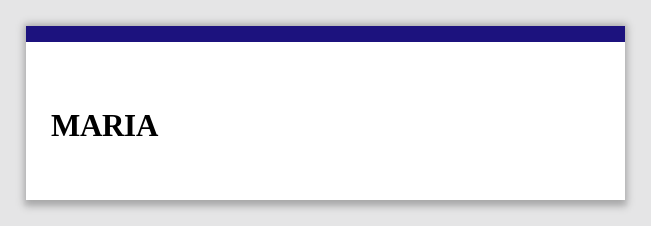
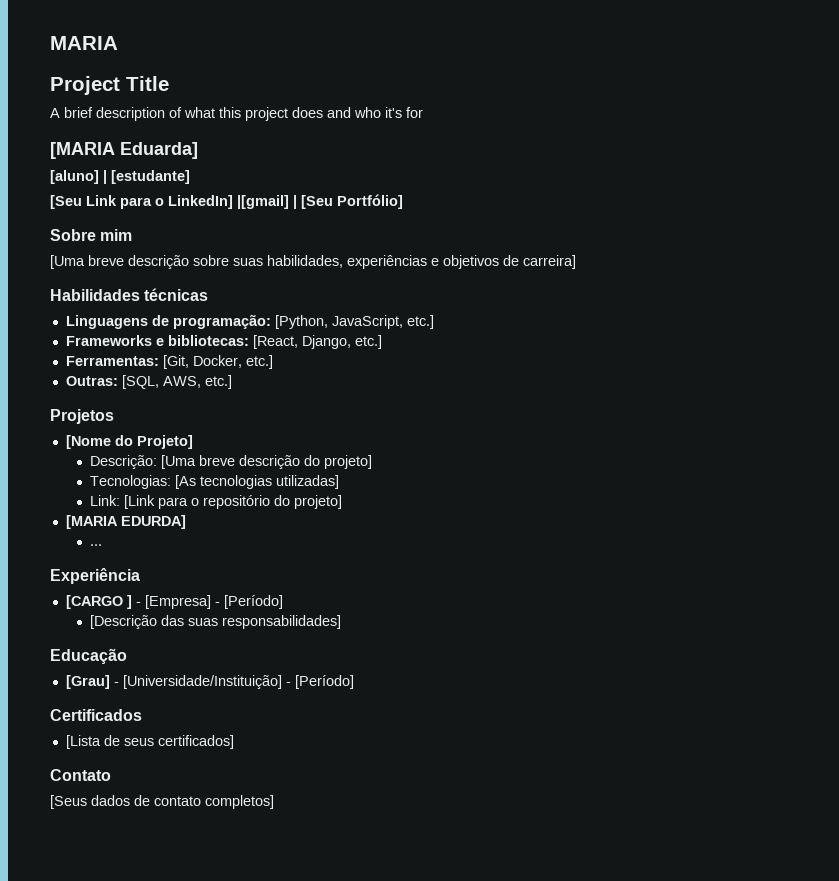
(159, 125) none -> [50,76,169,95] [50,107,423,121] [50,142,198,159] [50,170,190,184] [50,194,403,209] [50,229,133,241] [50,255,576,269] [50,288,209,301] [65,314,434,329] [65,335,382,349] [65,355,273,369] [65,375,232,389] [50,409,114,424] [65,435,193,449] [89,455,372,469] [89,475,339,489] [89,495,342,509] [65,515,186,529] [89,544,102,546] [50,568,140,584] [65,595,283,609] [89,615,341,629] [50,648,127,664] [65,675,354,689] [50,709,142,721] [65,735,234,749] [50,769,111,781] [50,795,274,809] // Project Title // A brief description of what this project does and who it's for // [MARIA Eduarda] // [aluno] | [estudante] // [Seu Link para o LinkedIn] |[gmail] | [Seu Portfólio] // Sobre mim // [Uma breve descrição sobre suas habilidades, experiências e objetivos de carreira] // Habilidades técnicas // Linguagens de programação: [Python, JavaScript, etc.] // Frameworks e bibliotecas: [React, Django, etc.] // Ferramentas: [Git, Docker, etc.] // Outras: [SQL, AWS, etc.] // Projetos // [Nome do Projeto] // Descrição: [Uma breve descrição do projeto] // Tecnologias: [As tecnologias utilizadas] // Link: [Link para o repositório do projeto] // [MARIA EDURDA] // ... // Experiência // [CARGO ] - [Empresa] - [Período] // [Descrição das suas responsabilidades] // Educação // [Grau] - [Universidade/Instituição] - [Período] // Certificados // [Lista de seus certificados] // Contato // [Seus dados de contato completos]

